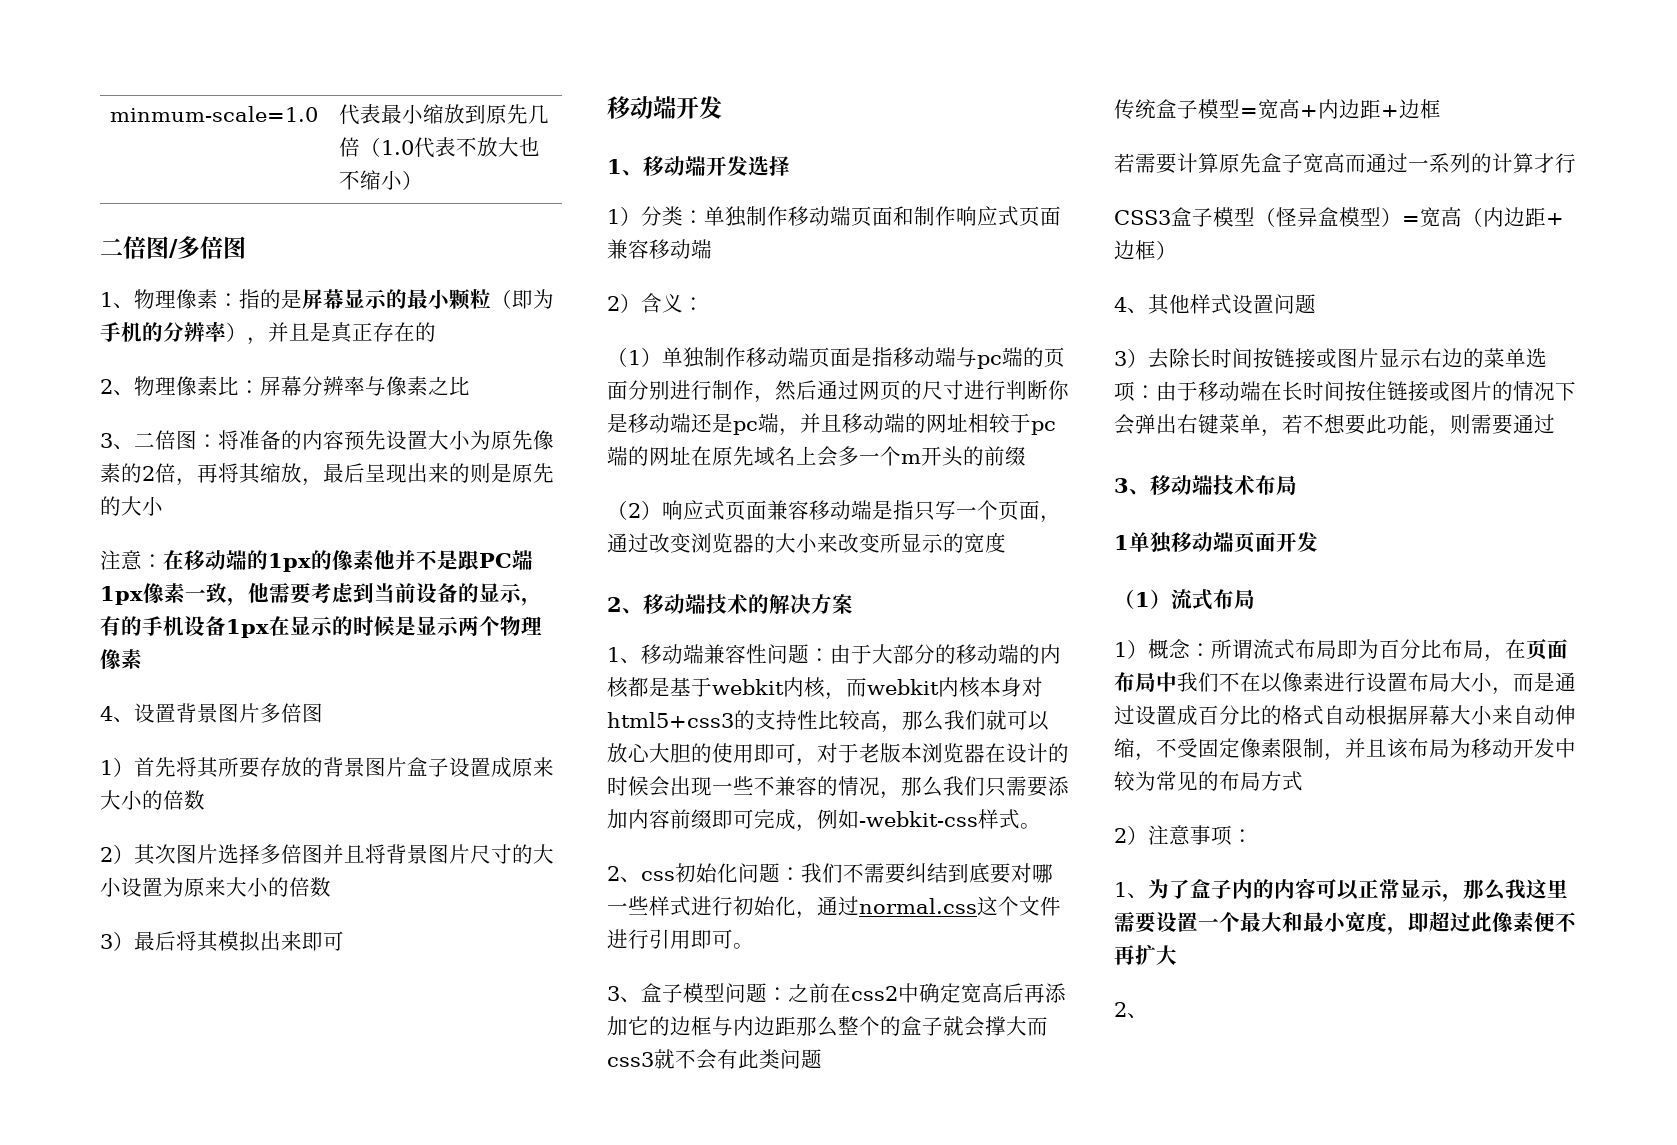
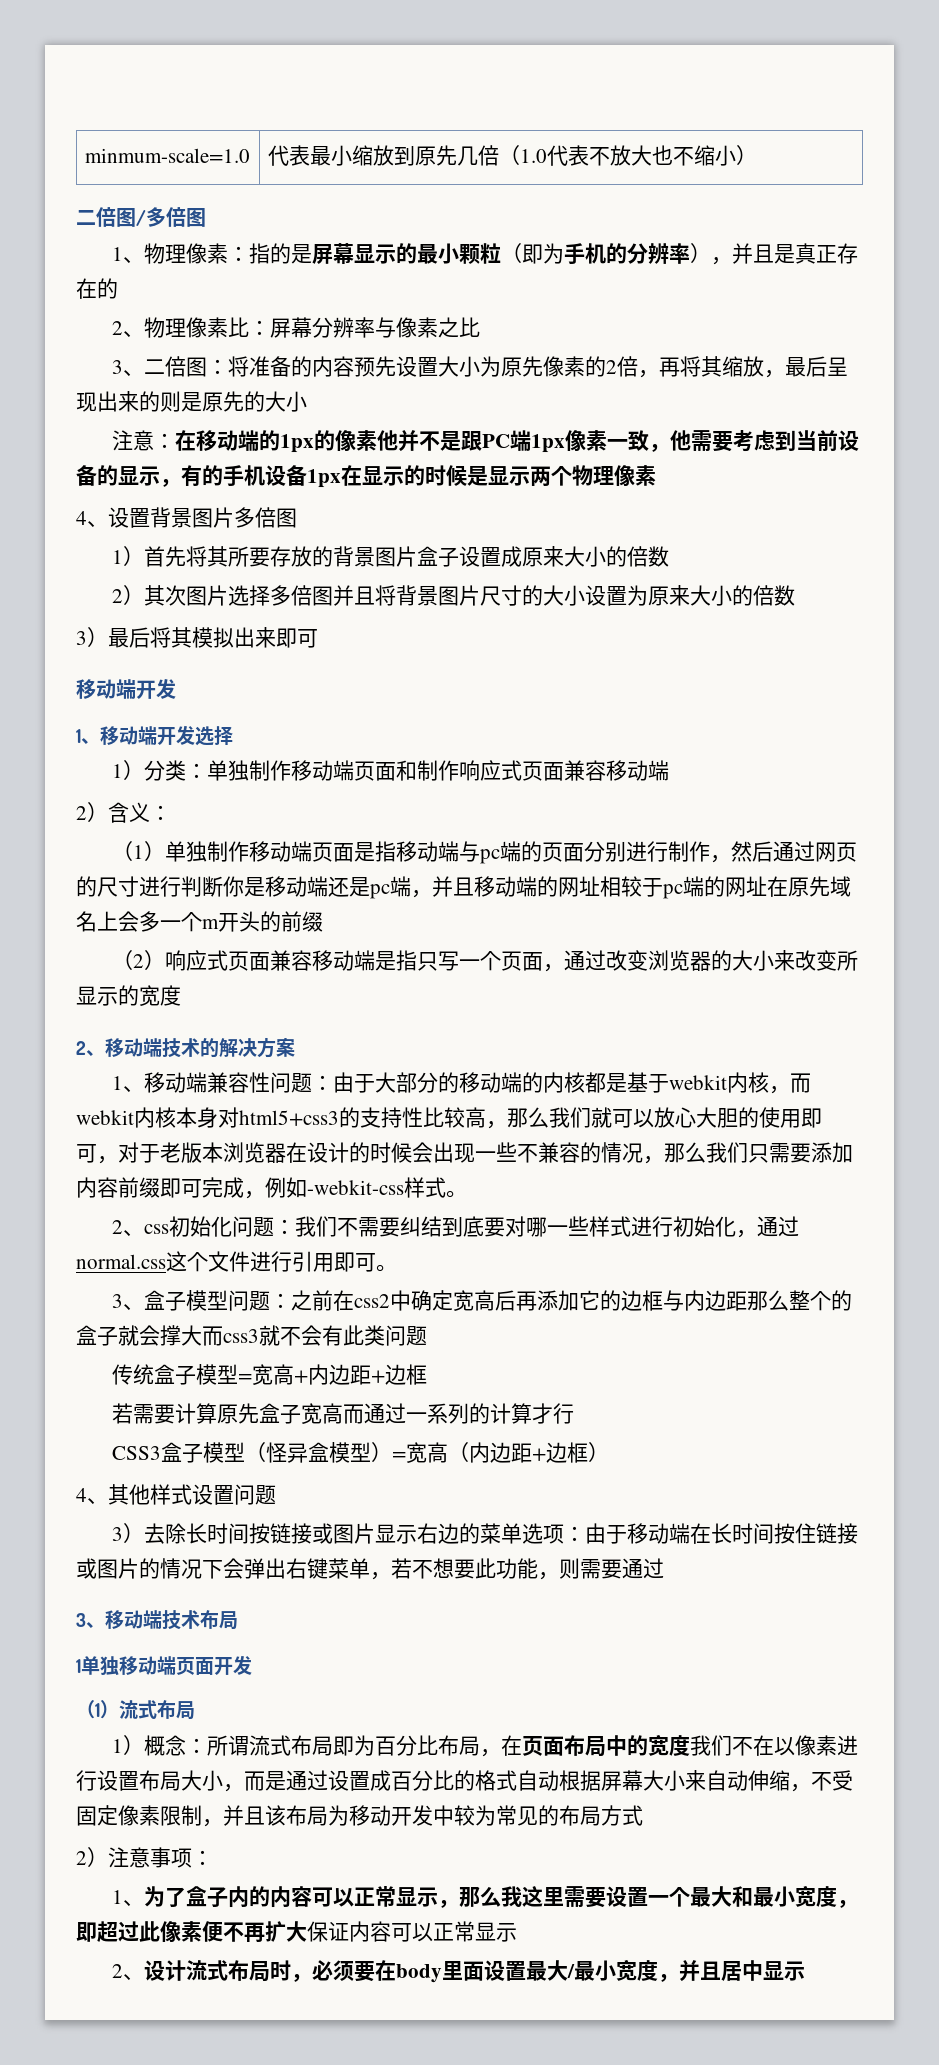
(1177, 682) none -> [626,1734,690,1756] 的宽度
[1114,1002,1148,1019] // 2、 -> [307,1921,517,1942] [111,1959,805,1983] 保证内容可以正常显示 // 2、设计流式布局时，必须要在body里面设置最大/最小宽度，并且居中显示

